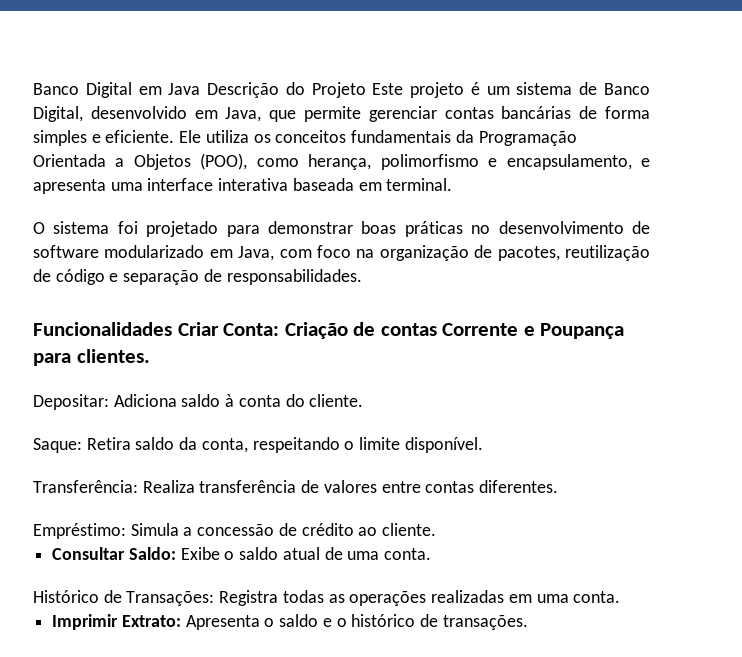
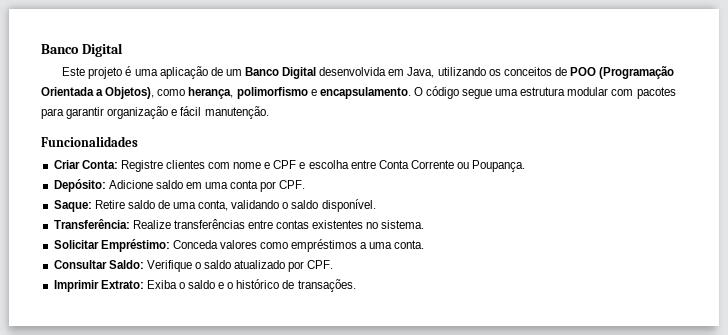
[33,82,650,98] [33,106,650,122] [33,130,577,146] [33,153,651,170] [33,178,453,194] [33,221,650,237] [33,245,650,261] [33,269,362,285] Banco Digital em Java Descrição do Projeto Este projeto é um sistema de Banco Digital, desenvolvido em Java, que permite gerenciar contas bancárias de forma simples e eficiente. Ele utiliza os conceitos fundamentais da Programação Orientada a Objetos (POO), como herança, polimorfismo e encapsulamento, e apresenta uma interface interativa baseada em terminal. // O sistema foi projetado para demonstrar boas práticas no desenvolvimento de software modularizado em Java, com foco na organização de pacotes, reutilização de código e separação de responsabilidades. -> [41,43,123,57] [62,66,675,79] [41,86,676,99] [41,106,269,119] Banco Digital // Este projeto é uma aplicação de um Banco Digital desenvolvida em Java, utilizando os conceitos de POO (Programação Orientada a Objetos), como herança, polimorfismo e encapsulamento. O código segue uma estrutura modular com pacotes para garantir organização e fácil manutenção.
(172, 329) none -> (138, 141) //
[284,322,625,339] [33,349,150,366] [33,394,364,410] [33,437,483,453] [33,480,559,493] [33,523,437,539] Criação de contas Corrente e Poupança para clientes. // Depositar: Adiciona saldo à conta do cliente. // Saque: Retira saldo da conta, respeitando o limite disponível. // Transferência: Realiza transferência de valores entre contas diferentes. // Empréstimo: Simula a concessão de crédito ao cliente. -> [120,160,526,172] [53,179,306,192] [53,199,376,212] [53,219,425,229] [53,239,425,252] Registre clientes com nome e CPF e escolha entre Conta Corrente ou Poupança. // Depósito: Adicione saldo em uma conta por CPF. // Saque: Retire saldo de uma conta, validando o saldo disponível. // Transferência: Realize transferências entre contas existentes no sistema. // Solicitar Empréstimo: Conceda valores como empréstimos a uma conta.
[180,547,432,560] [33,590,621,606] Exibe o saldo atual de uma conta. // Histórico de Transações: Registra todas as operações realizadas em uma conta. -> [146,260,334,272] Verifique o saldo atualizado por CPF.
[185,615,260,630] Apresenta -> [146,280,177,289] Exiba

